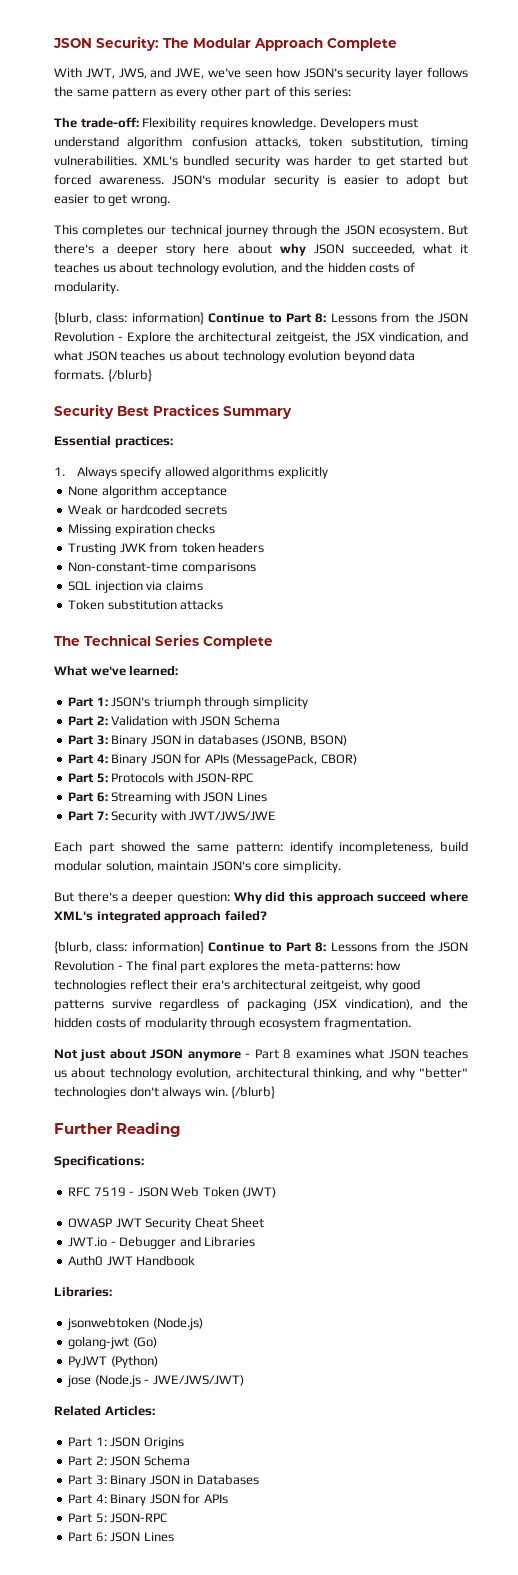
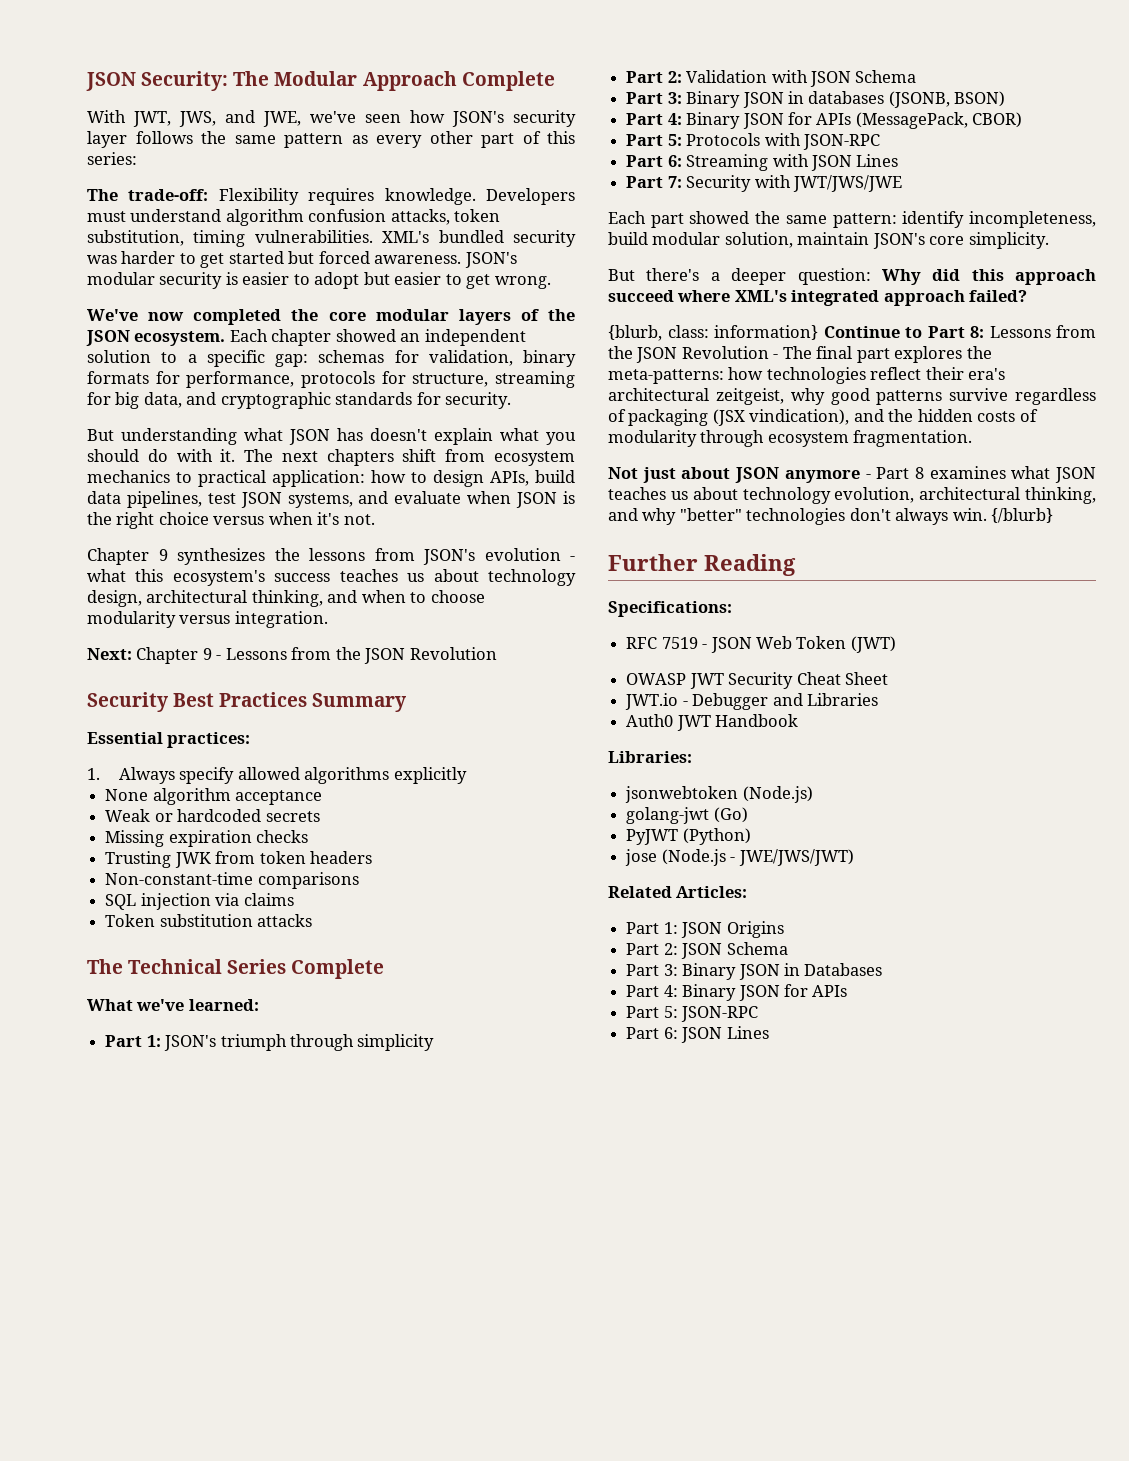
[54,224,468,237] [54,243,469,256] [54,262,415,275] [54,281,119,294] [54,312,468,325] [54,331,468,344] [54,350,416,363] [54,369,152,382] This completes our technical journey through the JSON ecosystem. But there's a deeper story here about why JSON succeeded, what it teaches us about technology evolution, and the hidden costs of modularity. // {blurb, class: information} Continue to Part 8: Lessons from the JSON Revolution - Explore the architectural zeitgeist, the JSX vindication, and what JSON teaches us about technology evolution beyond data formats. {/blurb} -> [87,309,575,325] [86,329,526,346] [87,350,576,367] [87,371,575,388] [87,392,512,409] [87,428,576,445] [87,449,575,466] [87,470,575,487] [87,491,576,508] [87,512,375,529] [87,548,575,565] [87,569,576,586] [87,590,485,607] [87,611,328,628] [87,647,497,664] We've now completed the core modular layers of the JSON ecosystem. Each chapter showed an independent solution to a specific gap: schemas for validation, binary formats for performance, protocols for structure, streaming for big data, and cryptographic standards for security. // But understanding what JSON has doesn't explain what you should do with it. The next chapters shift from ecosystem mechanics to practical application: how to design APIs, build data pipelines, test JSON systems, and evaluate when JSON is the right choice versus when it's not. // Chapter 9 synthesizes the lessons from JSON's evolution - what this ecosystem's success teaches us about technology design, architectural thinking, and when to choose modularity versus integration. // Next: Chapter 9 - Lessons from the JSON Revolution

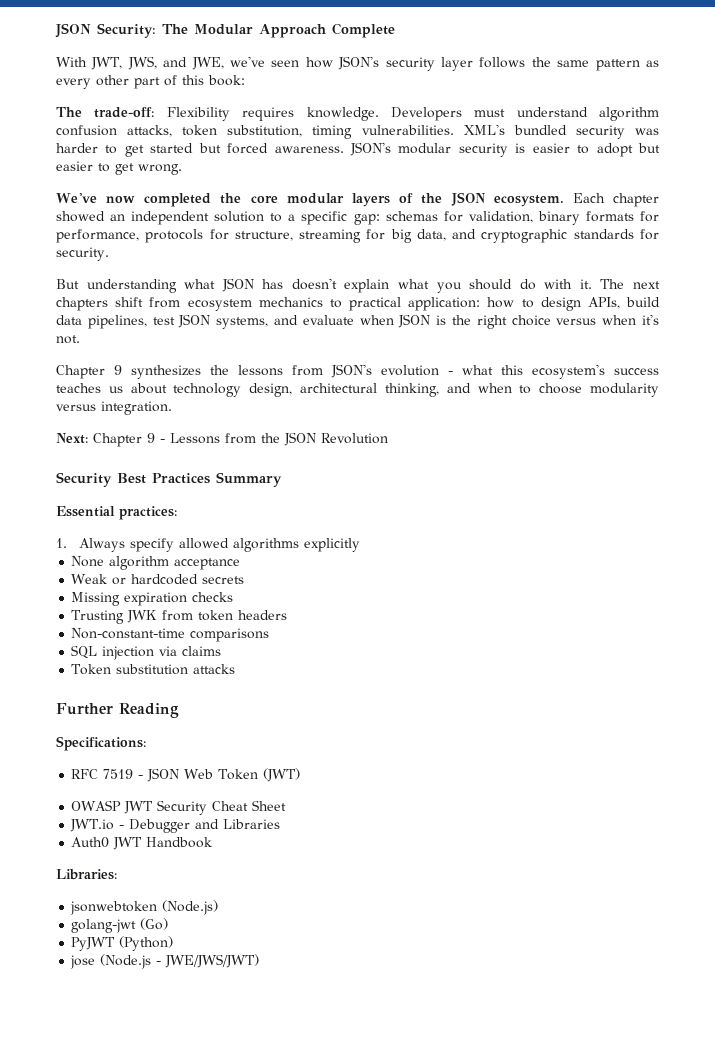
[87,152,137,165] series: -> [208,75,245,86] book:
[87,959,385,979] [87,999,259,1011] [105,1034,435,1051] [626,70,917,87] [626,91,1006,108] [626,112,1023,129] [626,133,880,150] [626,154,899,171] [626,175,902,192] [608,211,1096,228] [608,232,1049,249] [608,268,1096,285] [608,290,1028,306] [608,325,1096,341] [608,346,992,363] [608,367,1006,384] [608,388,1096,405] [608,409,1038,426] [608,430,973,447] [608,466,1096,483] [608,487,1096,504] [608,508,1054,525] // The Technical Series Complete // What we've learned: // Part 1: JSON's triumph through simplicity // Part 2: Validation with JSON Schema // Part 3: Binary JSON in databases (JSONB, BSON) // Part 4: Binary JSON for APIs (MessagePack, CBOR) // Part 5: Protocols with JSON-RPC // Part 6: Streaming with JSON Lines // Part 7: Security with JWT/JWS/JWE // Each part showed the same pattern: identify incompleteness, build modular solution, maintain JSON's core simplicity. // But there's a deeper question: Why did this approach succeed where XML's integrated approach failed? // {blurb, class: information} Continue to Part 8: Lessons from the JSON Revolution - The final part explores the meta-patterns: how technologies reflect their era's architectural zeitgeist, why good patterns survive regardless of packaging (JSX vindication), and the hidden costs of modularity through ecosystem fragmentation. // Not just about JSON anymore - Part 8 examines what JSON teaches us about technology evolution, architectural thinking, and why "better" technologies don't always win. {/blurb} -> (236, 669) none
[608,886,748,898] [626,921,784,938] [626,942,788,959] [626,963,883,980] [626,984,848,1001] [626,1006,759,1022] [626,1026,769,1043] // Related Articles: // Part 1: JSON Origins // Part 2: JSON Schema // Part 3: Binary JSON in Databases // Part 4: Binary JSON for APIs // Part 5: JSON-RPC // Part 6: JSON Lines -> (260, 961) none

